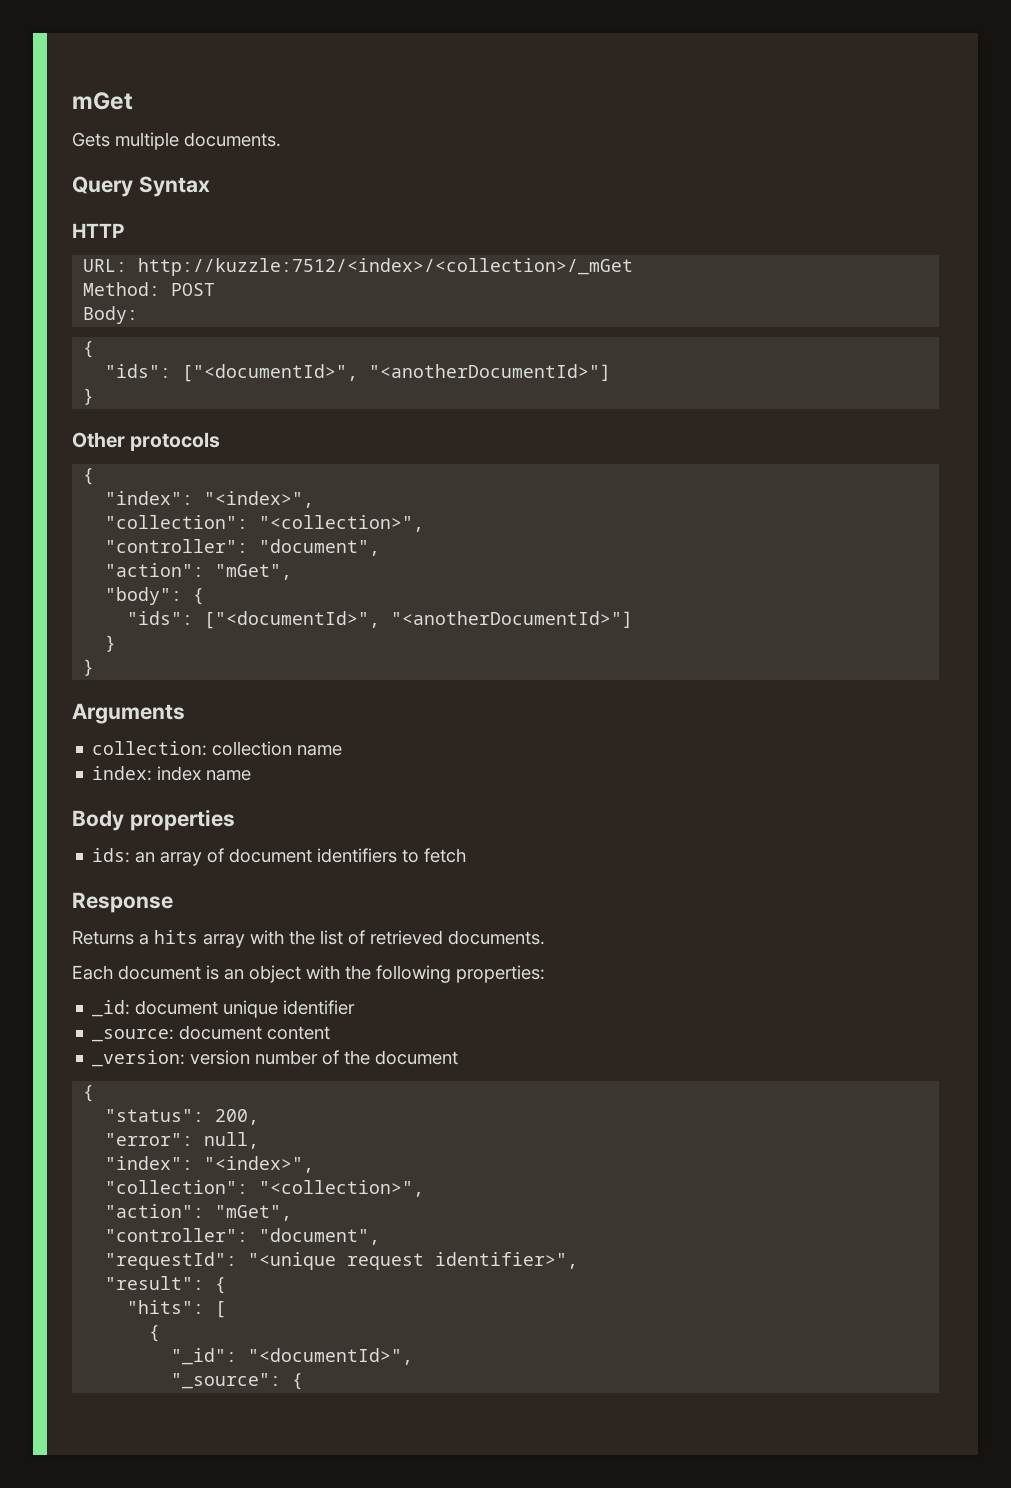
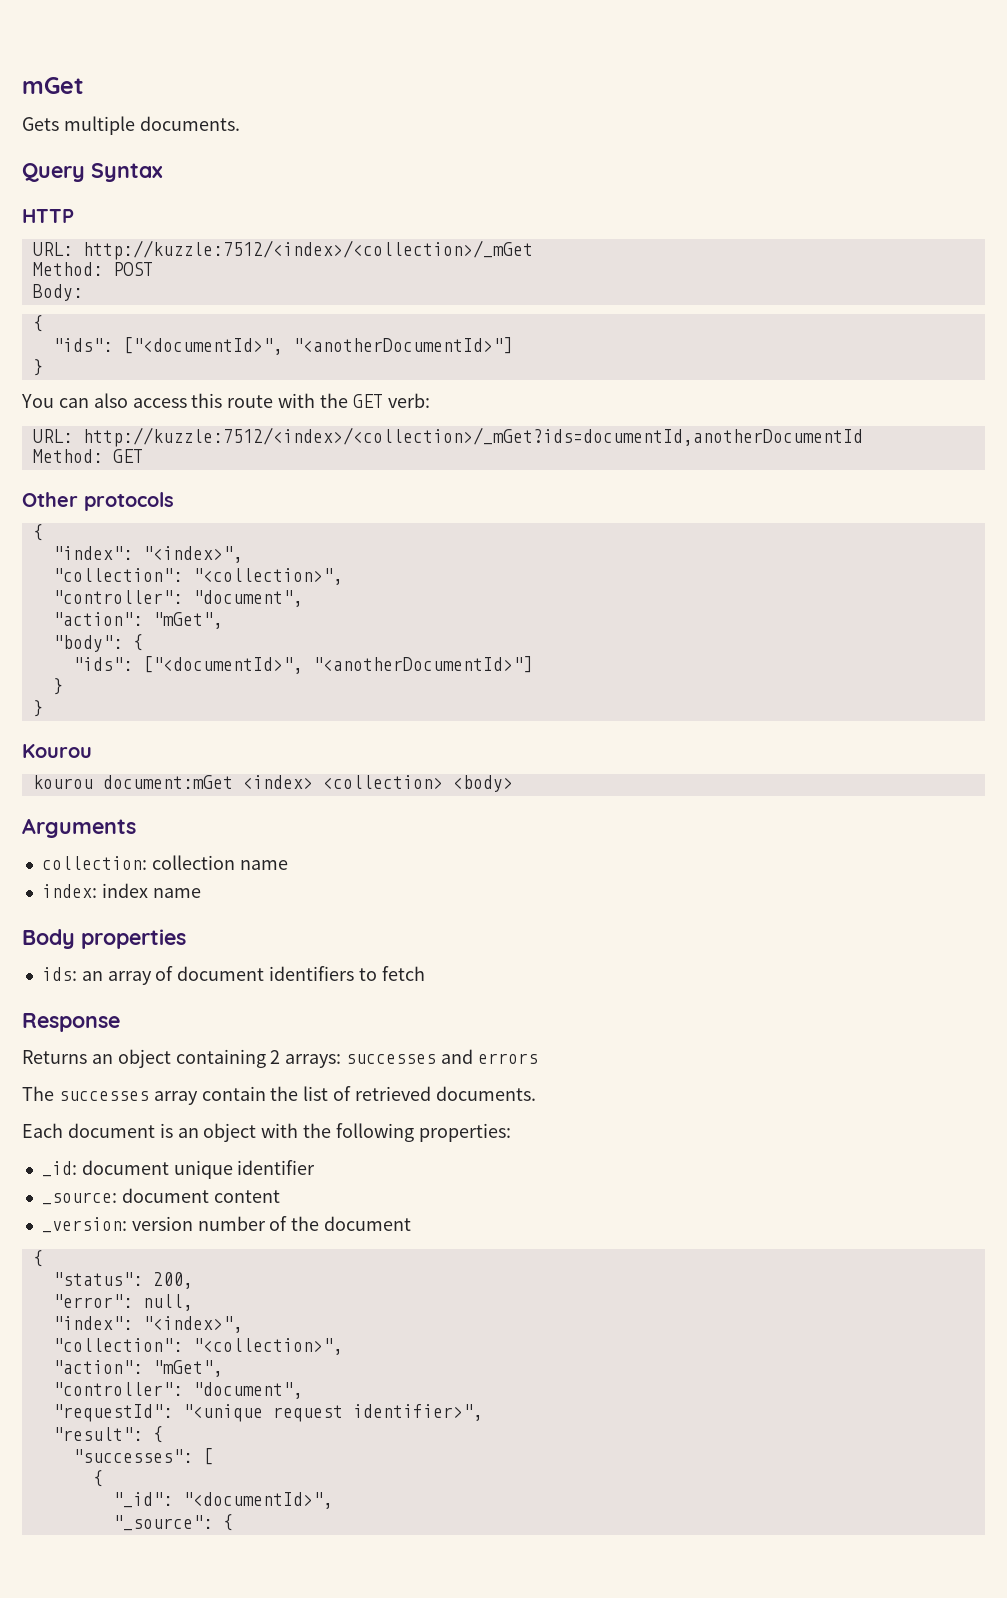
(95, 396) none -> [21,393,430,408] [32,427,863,447] [32,449,143,463] // You can also access this route with the GET verb: // URL: http://kuzzle:7512/<index>/<collection>/_mGet?ids=documentId,anotherDocumentId // Method: GET
(95, 667) none -> [22,744,92,758] [32,775,513,792] // Kourou // kourou document:mGet <index> <collection> <body>
[139,930,284,948] a hits array with -> [91,1049,538,1068] [22,1086,266,1105] an object containing 2 arrays: successes and errors // The successes array contain
[127,1300,205,1314] "hits": -> [72,1449,193,1463] "successes":

